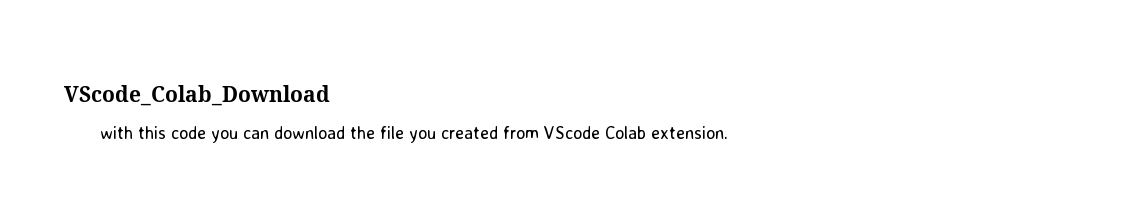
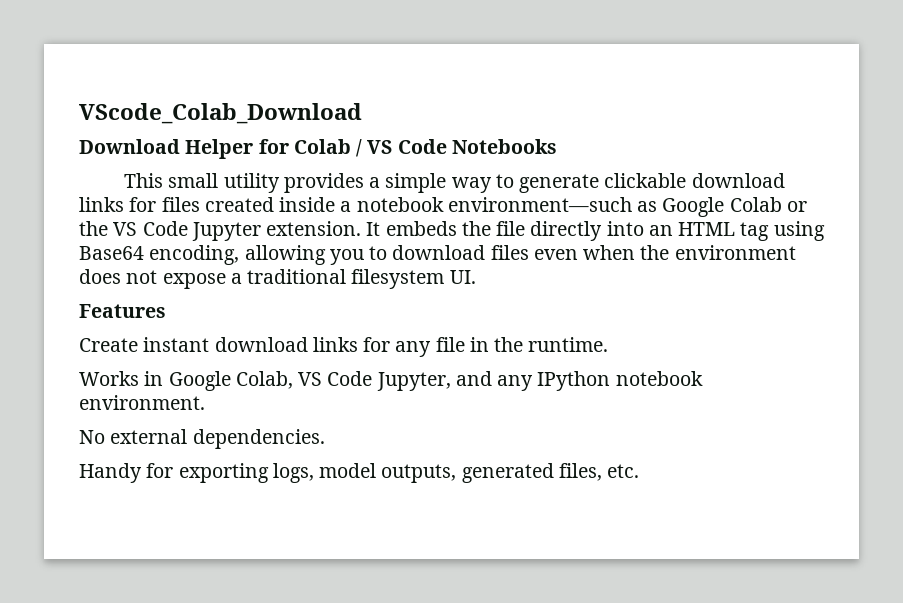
[99,126,728,143] with this code you can download the file you created from VScode Colab extension. -> [79,139,557,159] [124,173,785,193] [79,197,807,217] [79,221,825,241] [79,245,796,265] [79,269,476,289] [79,304,166,318] [79,337,609,357] [79,371,703,391] [79,395,205,410] [79,429,325,449] [79,463,640,483] Download Helper for Colab / VS Code Notebooks // This small utility provides a simple way to generate clickable download links for files created inside a notebook environment—such as Google Colab or the VS Code Jupyter extension. It embeds the file directly into an HTML tag using Base64 encoding, allowing you to download files even when the environment does not expose a traditional filesystem UI. // Features // Create instant download links for any file in the runtime. // Works in Google Colab, VS Code Jupyter, and any IPython notebook environment. // No external dependencies. // Handy for exporting logs, model outputs, generated files, etc.

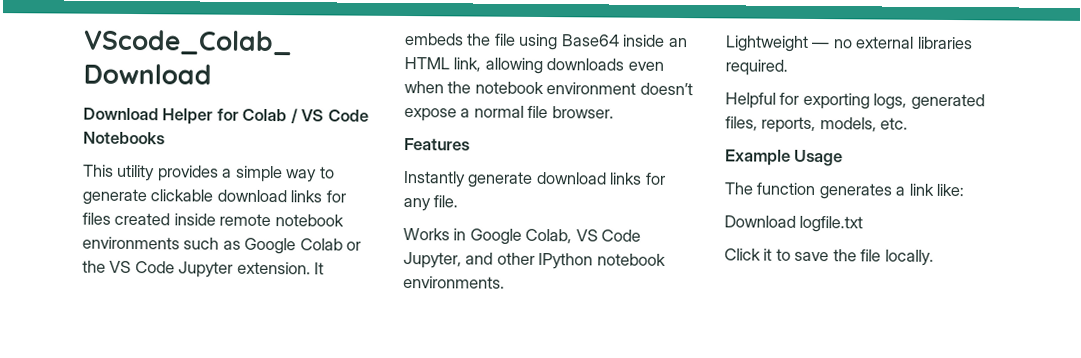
[168,173,219,188] small -> (114, 170) none
[340,197,632,212] a notebook environment—such -> [219,213,344,227] [82,236,220,250] remote notebook environments such
[530,221,825,241] [79,245,796,265] [79,269,476,289] directly into an HTML tag using Base64 encoding, allowing you to download files even when the environment does not expose a traditional filesystem UI. -> [518,33,688,51] [404,57,664,75] [404,81,693,96] [404,105,614,122] using Base64 inside an HTML link, allowing downloads even when the notebook environment doesn’t expose a normal file browser.
[79,337,210,352] Create instant -> [403,170,534,188] Instantly generate
[435,337,609,352] file in the runtime. -> [433,195,459,208] file.
[497,375,534,391] any -> [496,252,535,265] other
[79,395,205,410] [79,429,325,449] [79,463,640,483] environment. // No external dependencies. // Handy for exporting logs, model outputs, generated files, etc. -> [403,275,505,289] [725,35,973,52] [725,59,788,76] [725,92,985,111] [725,116,909,134] [725,149,844,167] [724,182,965,200] [724,215,864,233] [724,248,934,266] environments. // Lightweight — no external libraries required. // Helpful for exporting logs, generated files, reports, models, etc. // Example Usage // The function generates a link like: // Download logfile.txt // Click it to save the file locally.

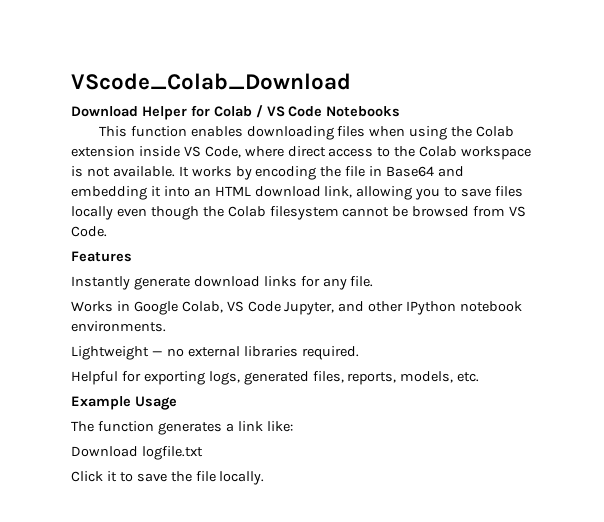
[116,164,335,183] [82,188,346,206] [82,212,344,227] [82,236,362,255] [82,260,325,278] [404,33,666,51] utility provides a simple way to generate clickable download links for files created inside remote notebook environments such as Google Colab or the VS Code Jupyter extension. It embeds the file using Base64 inside -> [130,126,515,140] [71,146,532,160] [71,166,465,180] [71,186,190,200] function enables downloading files when using the Colab extension inside VS Code, where direct access to the Colab workspace is not available. It works by encoding the file in Base64 and embedding it into
(450, 63) none -> [254,186,321,197] download
[546,58,664,71] [404,81,693,96] [404,105,614,122] downloads even when the notebook environment doesn’t expose a normal file browser. -> [415,186,524,200] [71,206,527,220] [71,226,107,237] you to save files locally even though the Colab filesystem cannot be browsed from VS Code.

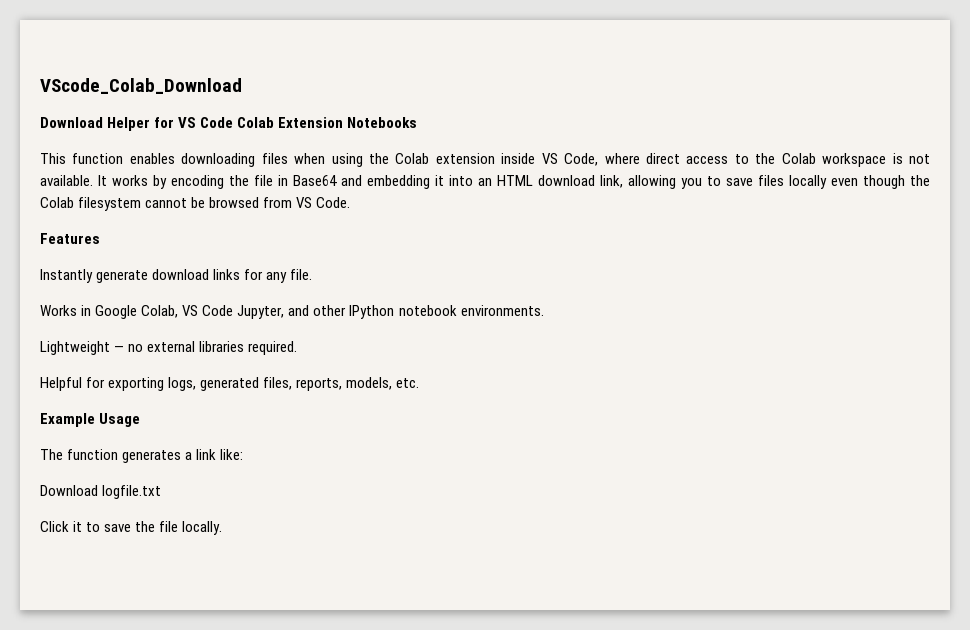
[213,105,323,118] Colab / VS Code -> [178,117,344,128] VS Code Colab Extension

